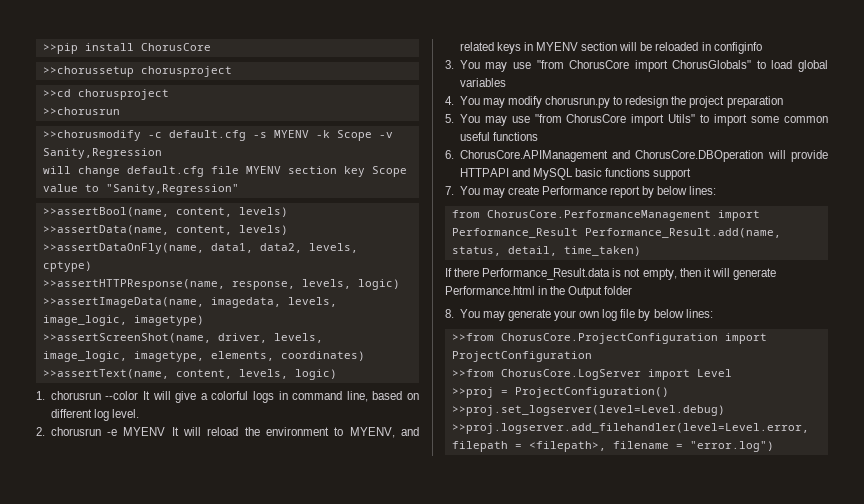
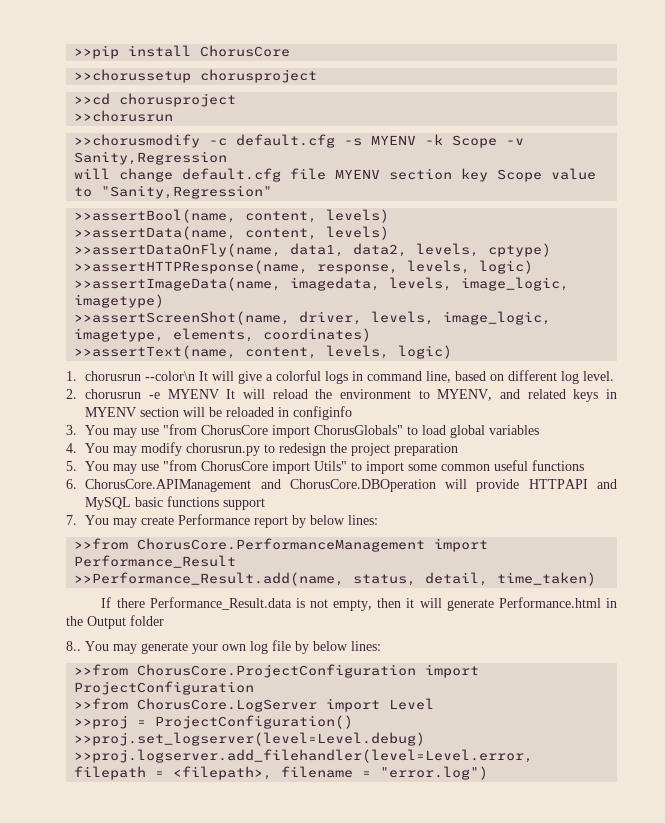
[105,391,139,400] --color -> [145,371,196,381] --color\n
[451,210,480,218] from -> [74,538,129,550] >>from
[584,228,781,238] Performance_Result.add(name, -> [74,572,345,586] // >>Performance_Result.add(name,
[445,309,454,318] 8. -> [66,641,81,651] 8..

